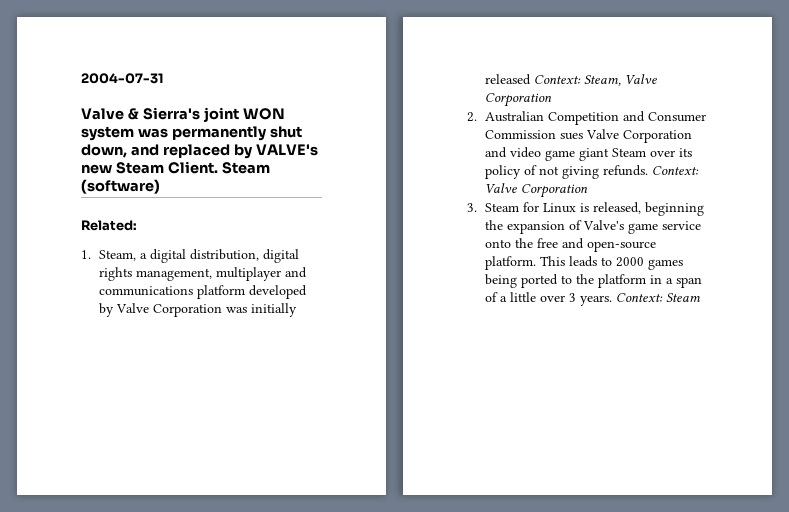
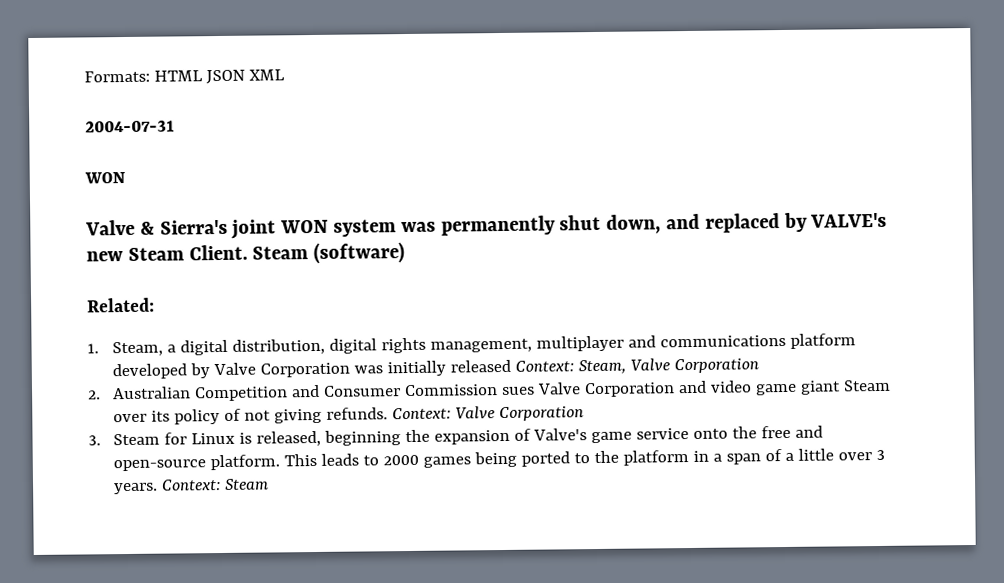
(81, 78) none -> [84,69,285,85] Formats: HTML JSON XML //
(164, 78) none -> [84,171,126,184] // WON

